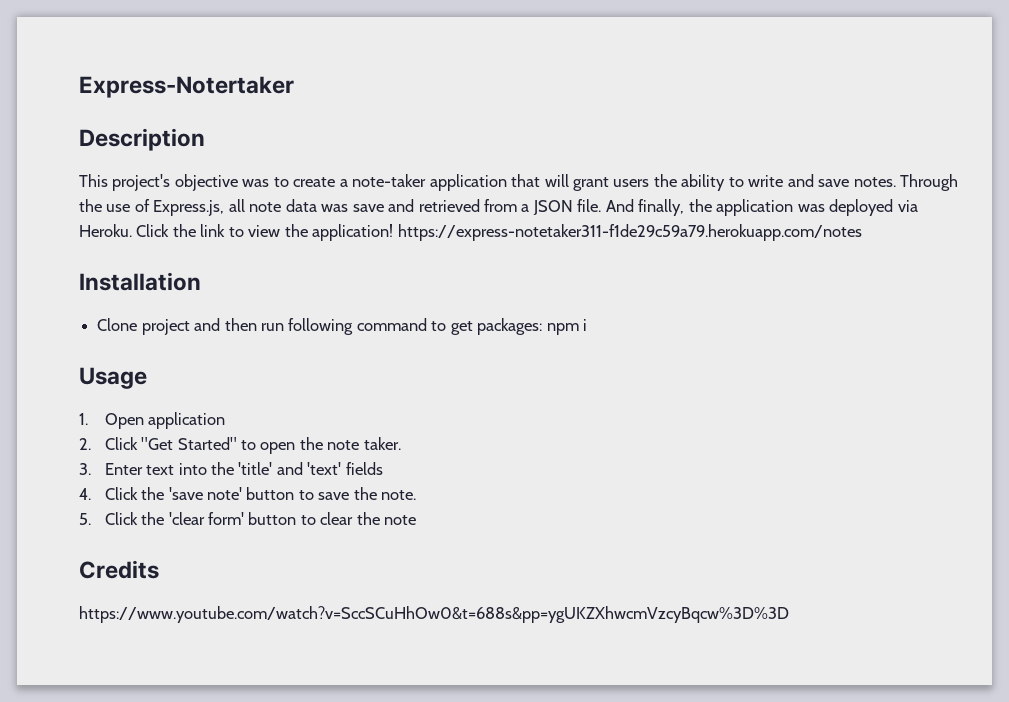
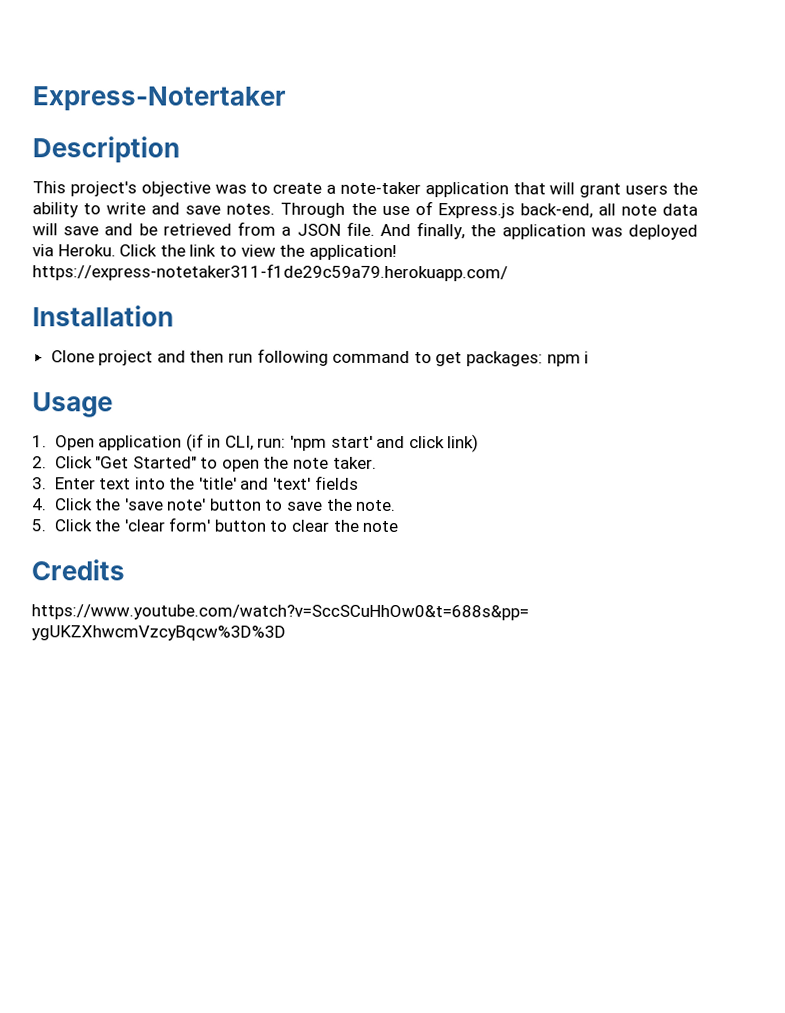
[153,200,225,216] Express.js, -> [437,203,593,219] Express.js back-end,
[321,204,349,212] was -> [32,223,58,236] will
(415, 205) none -> [138,223,158,236] be
[397,224,862,241] https://express-notetaker311-f1de29c59a79.herokuapp.com/notes -> [32,263,508,282] https://express-notetaker311-f1de29c59a79.herokuapp.com/
(226, 420) none -> [185,433,480,453] (if in CLI, run: 'npm start' and click link)

